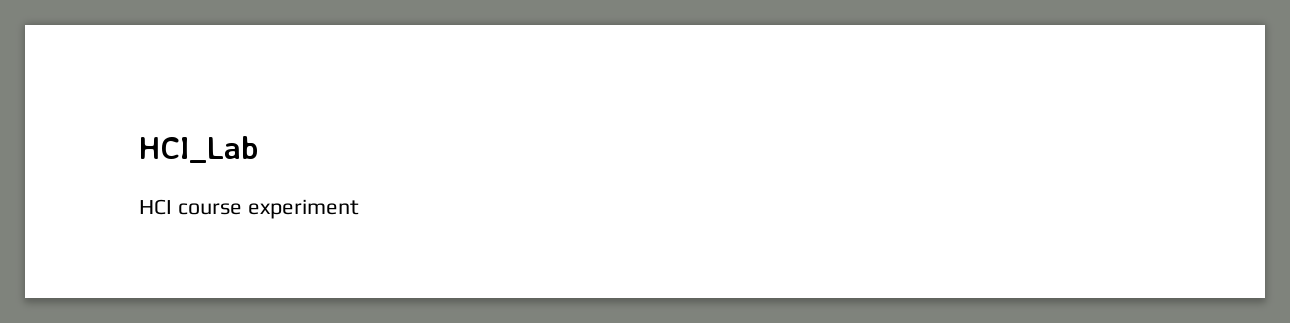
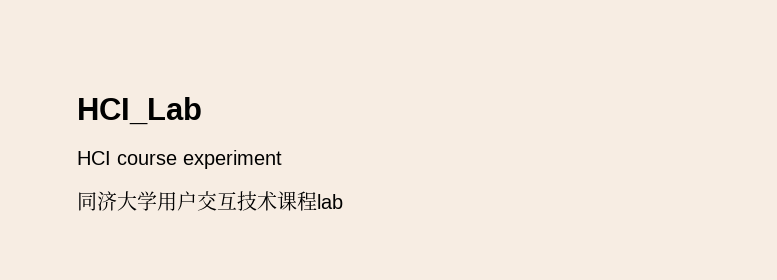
(359, 209) none -> [77,191,343,211] // 同济大学用户交互技术课程lab

